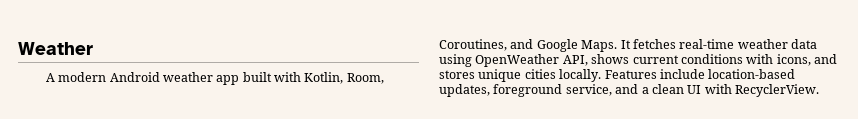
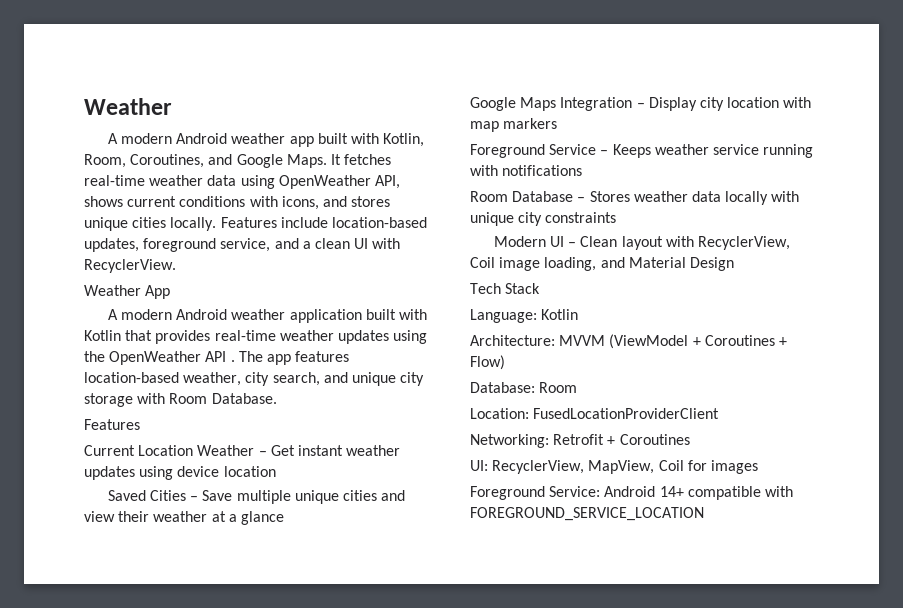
(819, 90) none -> [84,285,171,299] [107,309,427,323] [84,330,428,344] [84,351,350,365] [84,372,425,386] [84,393,277,407] [84,419,140,430] [84,445,401,456] [84,466,276,480] [107,490,406,504] [84,511,284,525] [470,97,812,111] [470,118,558,132] [470,144,814,158] [470,165,583,176] [470,191,800,205] [470,212,617,226] [493,236,790,250] [470,257,734,271] [470,283,541,294] [470,309,579,323] [470,334,787,349] [470,355,505,370] [470,382,578,393] [470,408,720,419] [470,434,690,448] [470,460,758,474] [470,486,793,500] [470,507,704,521] // Weather App // A modern Android weather application built with Kotlin that provides real-time weather updates using the OpenWeather API . The app features location-based weather, city search, and unique city storage with Room Database. // Features // Current Location Weather – Get instant weather updates using device location // Saved Cities – Save multiple unique cities and view their weather at a glance // Google Maps Integration – Display city location with map markers // Foreground Service – Keeps weather service running with notifications // Room Database – Stores weather data locally with unique city constraints // Modern UI – Clean layout with RecyclerView, Coil image loading, and Material Design // Tech Stack // Language: Kotlin // Architecture: MVVM (ViewModel + Coroutines + Flow) // Database: Room // Location: FusedLocationProviderClient // Networking: Retrofit + Coroutines // UI: RecyclerView, MapView, Coil for images // Foreground Service: Android 14+ compatible with FOREGROUND_SERVICE_LOCATION

